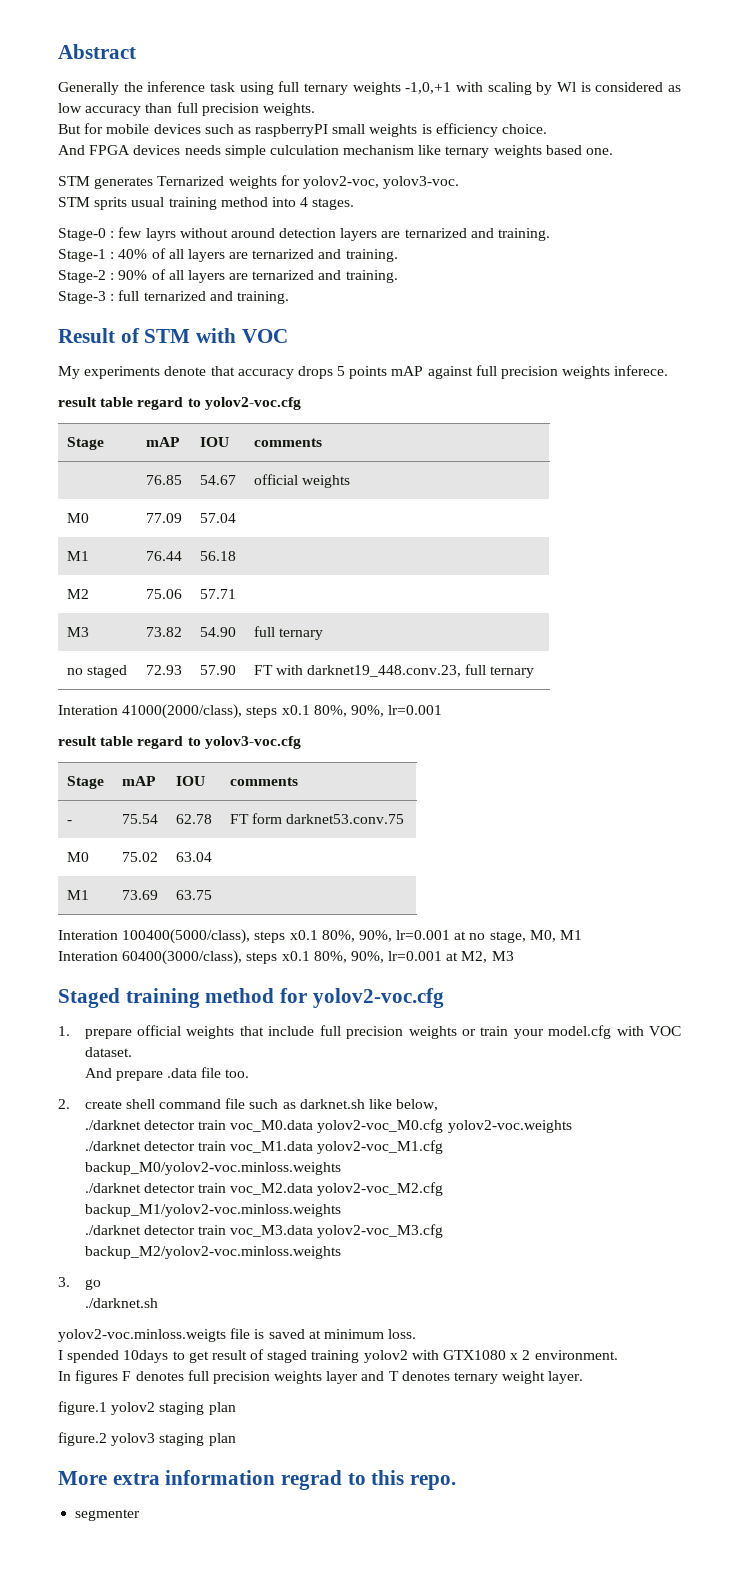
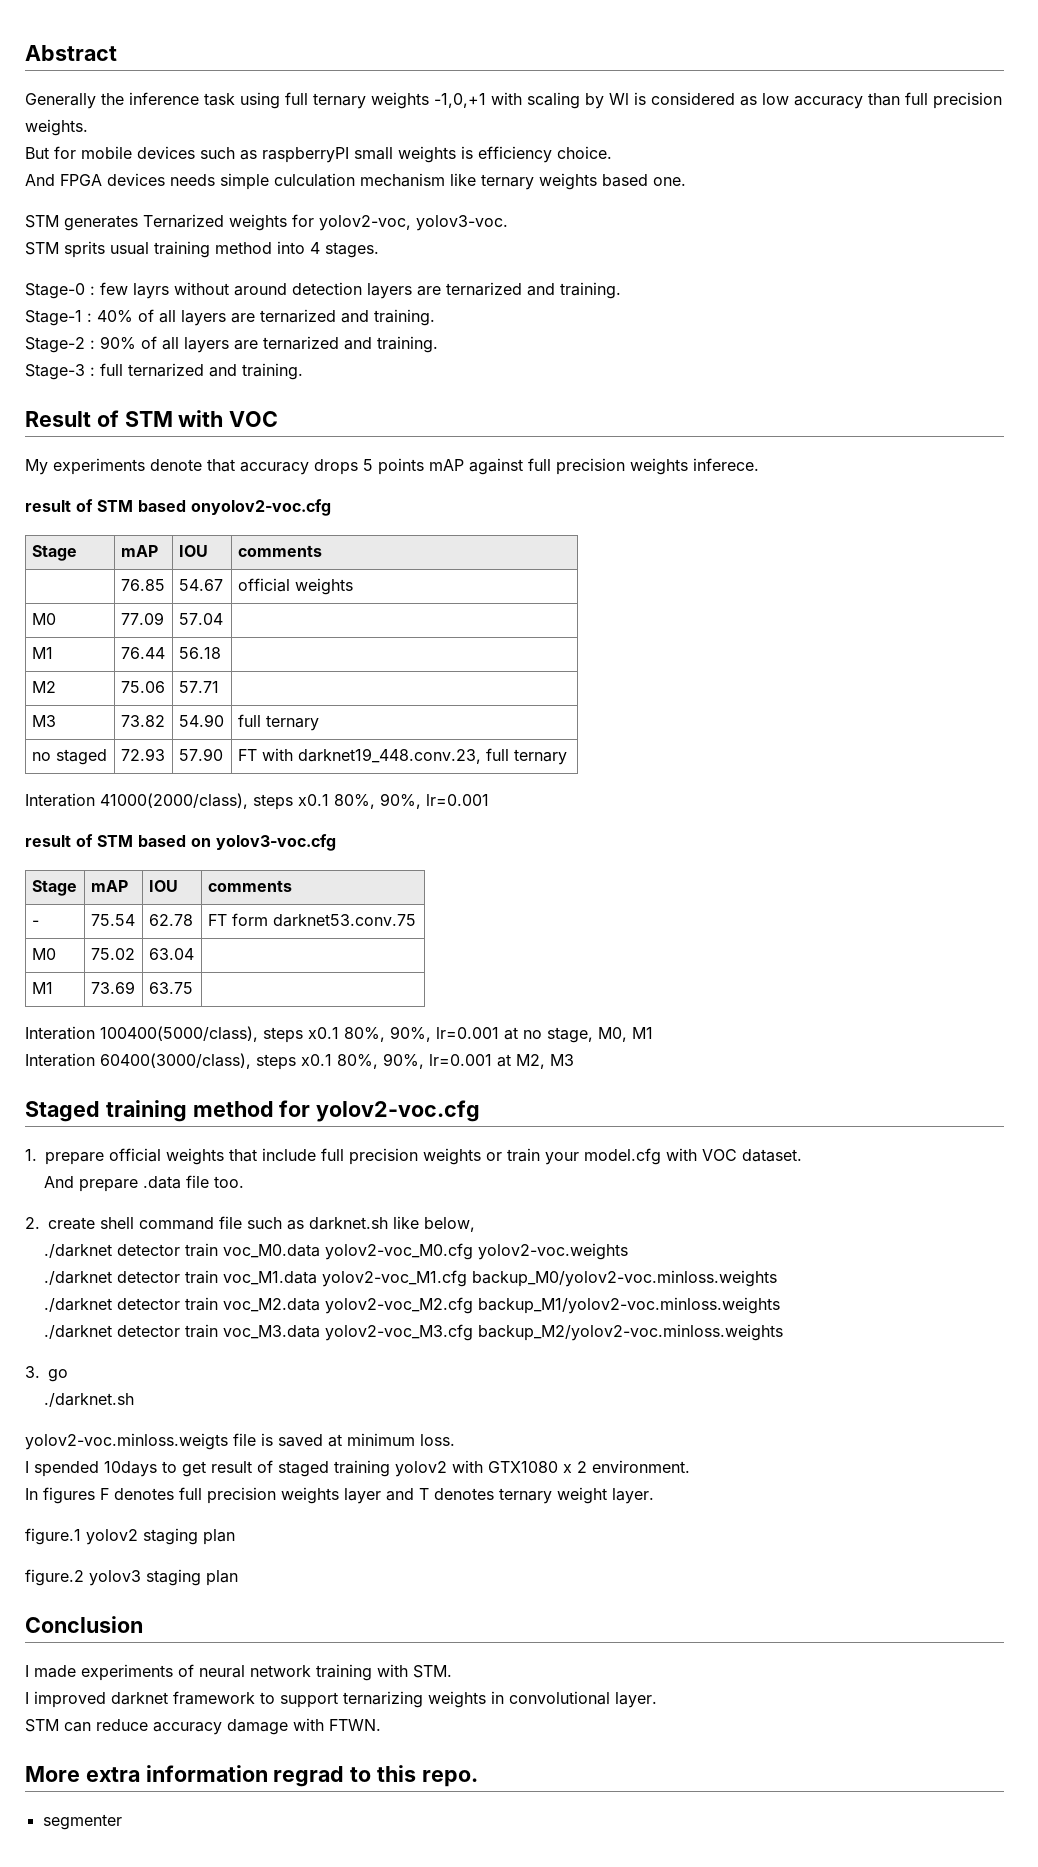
[100,397,301,410] table regard to yolov2-voc.cfg -> [76,499,331,516] of STM based onyolov2-voc.cfg
[100,736,201,749] table regard to -> [76,834,211,847] of STM based on
(236, 1439) none -> [25,1616,143,1633] [25,1664,452,1681] [25,1691,657,1708] [25,1718,381,1735] // Conclusion // I made experiments of neural network training with STM. // I improved darknet framework to support ternarizing weights in convolutional layer. // STM can reduce accuracy damage with FTWN.

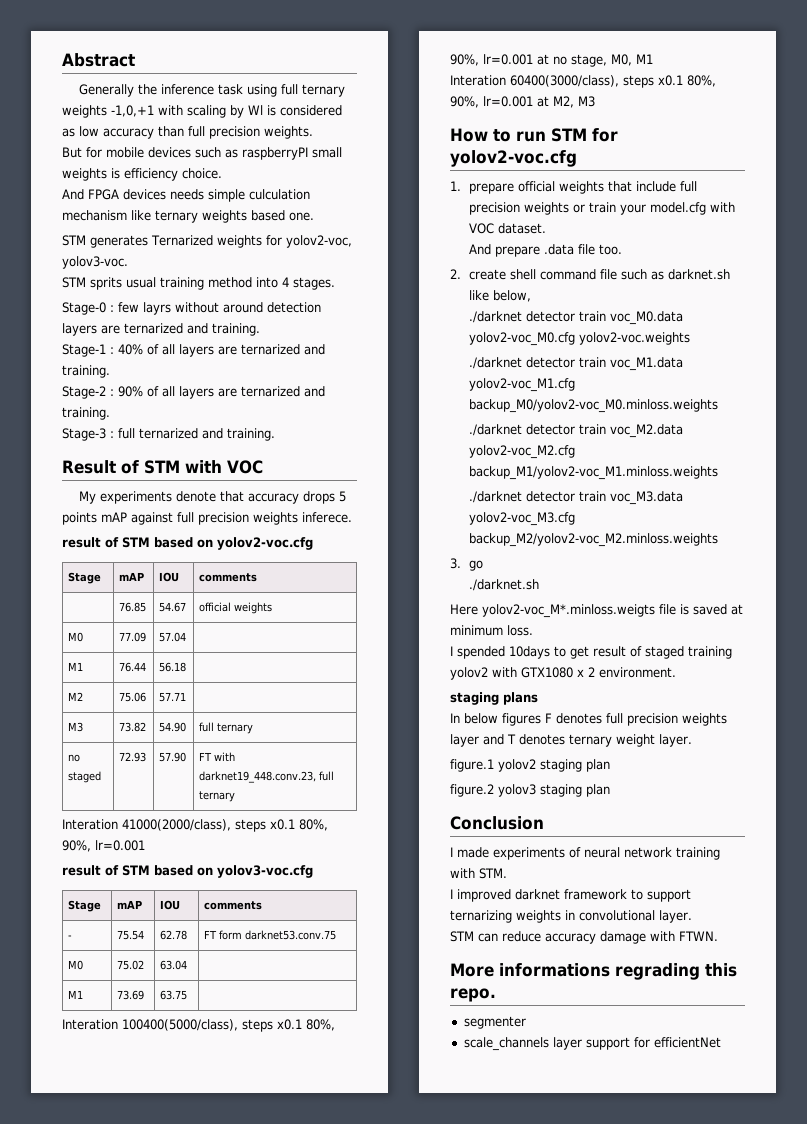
[191,499,331,516] onyolov2-voc.cfg -> [197,537,313,550] on yolov2-voc.cfg
[25,1100,274,1122] Staged training method -> [450,128,587,142] How to run STM
[472,1270,778,1287] backup_M0/yolov2-voc.minloss.weights -> [468,399,718,413] backup_M0/yolov2-voc_M0.minloss.weights
[478,1297,781,1314] backup_M1/yolov2-voc.minloss.weights -> [468,466,718,480] backup_M1/yolov2-voc_M1.minloss.weights
[478,1324,784,1341] backup_M2/yolov2-voc.minloss.weights -> [468,533,718,547] backup_M2/yolov2-voc_M2.minloss.weights
[25,1433,228,1450] yolov2-voc.minloss.weigts -> [450,604,655,618] Here yolov2-voc_M*.minloss.weigts
(690, 1466) none -> [450,692,538,705] // staging plans
(38, 1494) none -> [464,713,498,724] below
[85,1765,372,1787] extra information regrad to -> [499,963,700,980] informations regrading
(122, 1822) none -> [463,1037,721,1051] // scale_channels layer support for efficientNet

